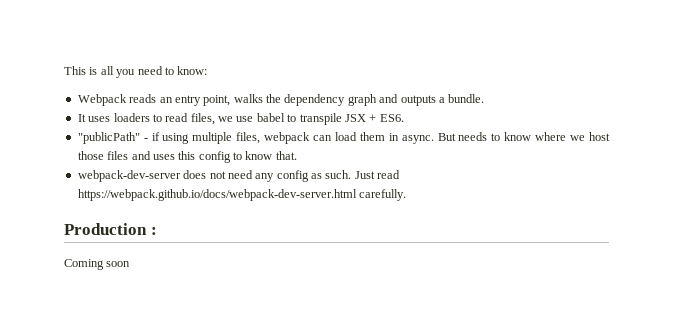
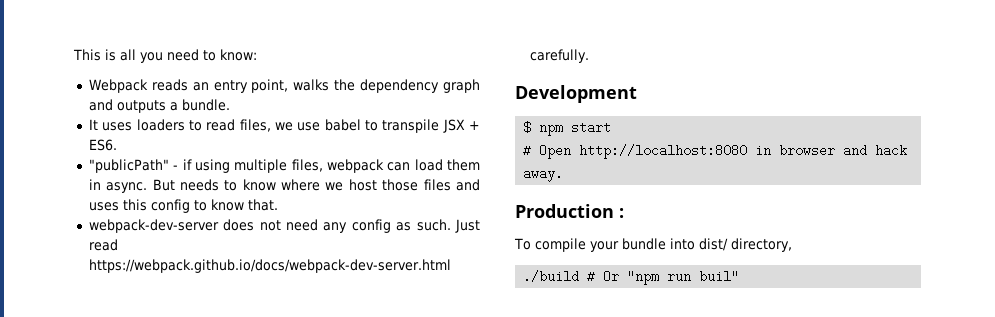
[64,223,157,235] [64,259,131,270] Production : // Coming soon -> [515,85,637,103] [523,121,612,136] [523,144,908,159] [523,167,564,182] [515,204,624,218] [514,238,792,252] [523,270,740,285] Development // $ npm start // # Open http://localhost:8080 in browser and hack away. // Production : // To compile your bundle into dist/ directory, // ./build # Or "npm run buil"

